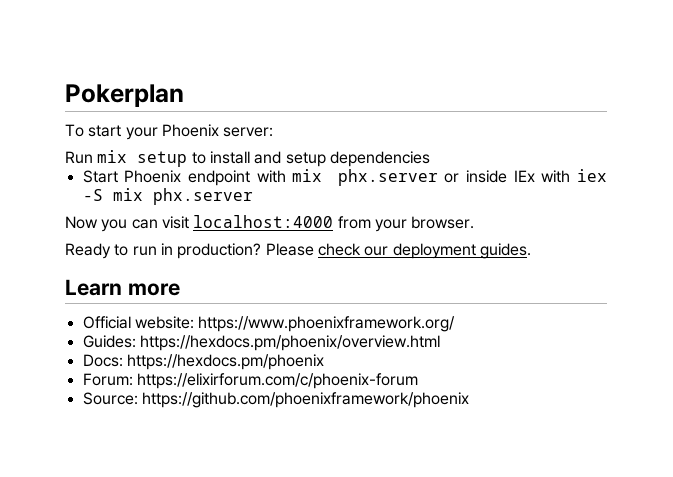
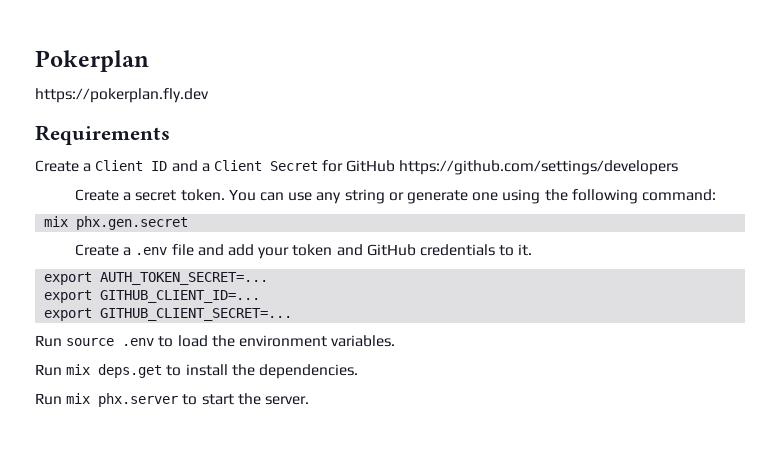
[65,124,274,140] [65,150,188,167] To start your Phoenix server: // Run mix setup -> [35,88,209,103] [35,125,170,145] [35,160,679,175] [75,189,716,204] [44,216,189,230] [75,244,533,259] [44,272,269,285] [44,290,261,303] [44,308,293,321] [35,335,396,347] [35,364,163,378] https://pokerplan.fly.dev // Requirements // Create a Client ID and a Client Secret for GitHub https://github.com/settings/developers // Create a secret token. You can use any string or generate one using the following command: // mix phx.gen.secret // Create a .env file and add your token and GitHub credentials to it. // export AUTH_TOKEN_SECRET=... // export GITHUB_CLIENT_ID=... // export GITHUB_CLIENT_SECRET=... // Run source .env to load the environment variables. // Run mix deps.get
[254,151,430,167] [82,169,607,186] [82,188,253,205] [65,215,475,232] [65,243,531,259] [65,279,180,296] [82,316,456,332] [82,335,440,351] [82,354,324,370] [82,373,418,389] [82,392,469,408] and setup dependencies // Start Phoenix endpoint with mix phx.server or inside IEx with iex -S mix phx.server // Now you can visit localhost:4000 from your browser. // Ready to run in production? Please check our deployment guides. // Learn more // Official website: https://www.phoenixframework.org/ // Guides: https://hexdocs.pm/phoenix/overview.html // Docs: https://hexdocs.pm/phoenix // Forum: https://elixirforum.com/c/phoenix-forum // Source: https://github.com/phoenixframework/phoenix -> [231,364,358,379] [35,393,309,407] the dependencies. // Run mix phx.server to start the server.

